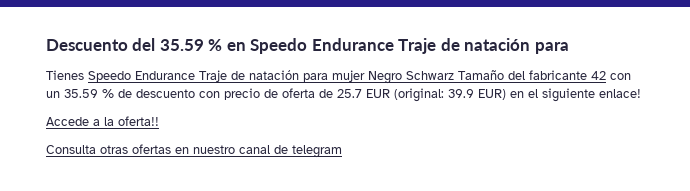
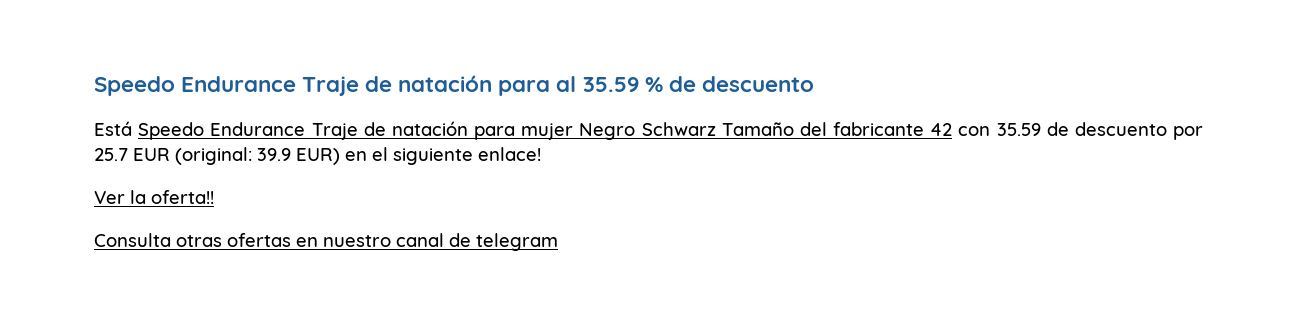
[46,38,569,54] [46,70,84,80] Descuento del 35.59 % en Speedo Endurance Traje de natación para // Tienes -> [94,75,814,96] [94,121,132,136] Speedo Endurance Traje de natación para al 35.59 % de descuento // Está
[46,88,333,100] un 35.59 % de descuento con precio de oferta de -> [996,122,1203,140] 35.59 de descuento por
[46,117,100,126] Accede a -> [94,191,125,204] Ver

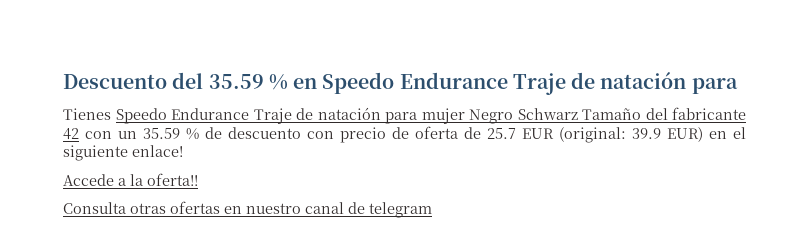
[94,75,814,96] [94,121,132,136] Speedo Endurance Traje de natación para al 35.59 % de descuento // Está -> [63,72,738,95] [63,108,111,120] Descuento del 35.59 % en Speedo Endurance Traje de natación para // Tienes
[996,122,1203,140] 35.59 de descuento por -> [118,126,481,143] un 35.59 % de descuento con precio de oferta de
[94,191,125,204] Ver -> [63,174,126,186] Accede a

